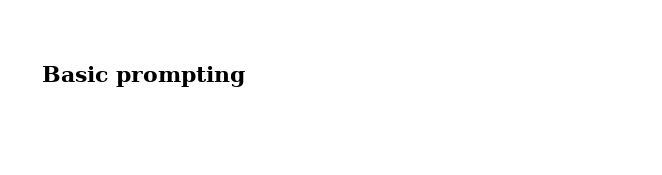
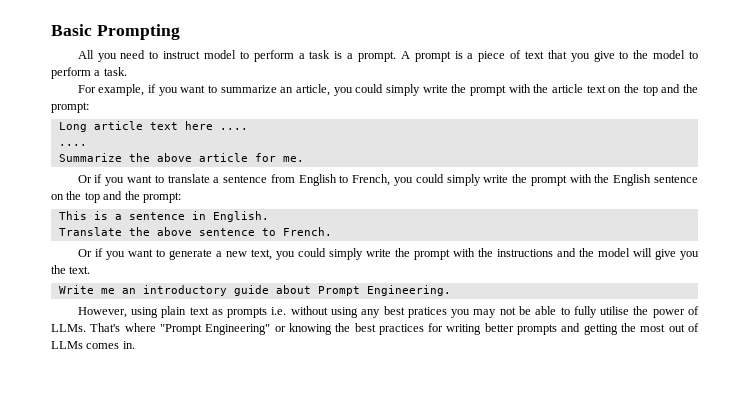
[116,66,245,87] prompting -> [96,24,180,40] [77,50,698,62] [51,67,127,79] [77,84,698,96] [51,102,89,113] [58,121,248,132] [58,144,87,146] [58,153,304,162] [77,174,698,186] [51,191,181,203] [58,211,269,222] [58,227,332,236] [77,248,700,260] [51,265,91,274] [58,285,451,296] [77,306,699,318] [51,323,699,335] [51,341,135,349] Prompting // All you need to instruct model to perform a task is a prompt. A prompt is a piece of text that you give to the model to perform a task. // For example, if you want to summarize an article, you could simply write the prompt with the article text on the top and the prompt: // Long article text here .... // .... // Summarize the above article for me. // Or if you want to translate a sentence from English to French, you could simply write the prompt with the English sentence on the top and the prompt: // This is a sentence in English. // Translate the above sentence to French. // Or if you want to generate a new text, you could simply write the prompt with the instructions and the model will give you the text. // Write me an introductory guide about Prompt Engineering. // However, using plain text as prompts i.e. without using any best pratices you may not be able to fully utilise the power of LLMs. That's where "Prompt Engineering" or knowing the best practices for writing better prompts and getting the most out of LLMs comes in.

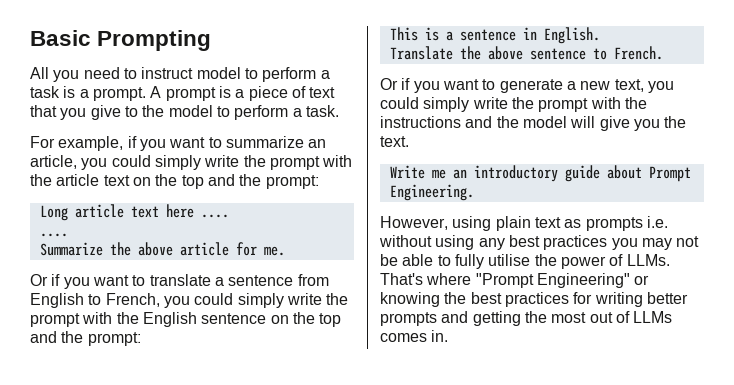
[407,307,447,318] pratices -> [543,235,608,250] practices

